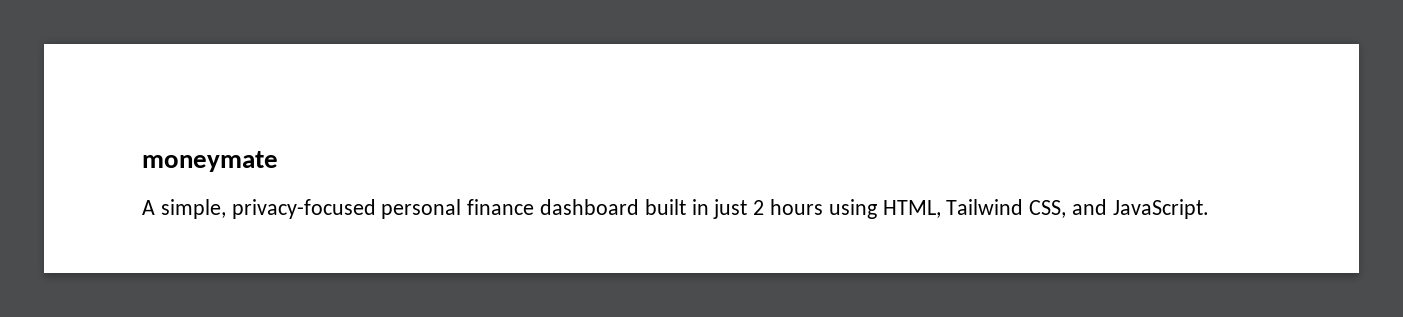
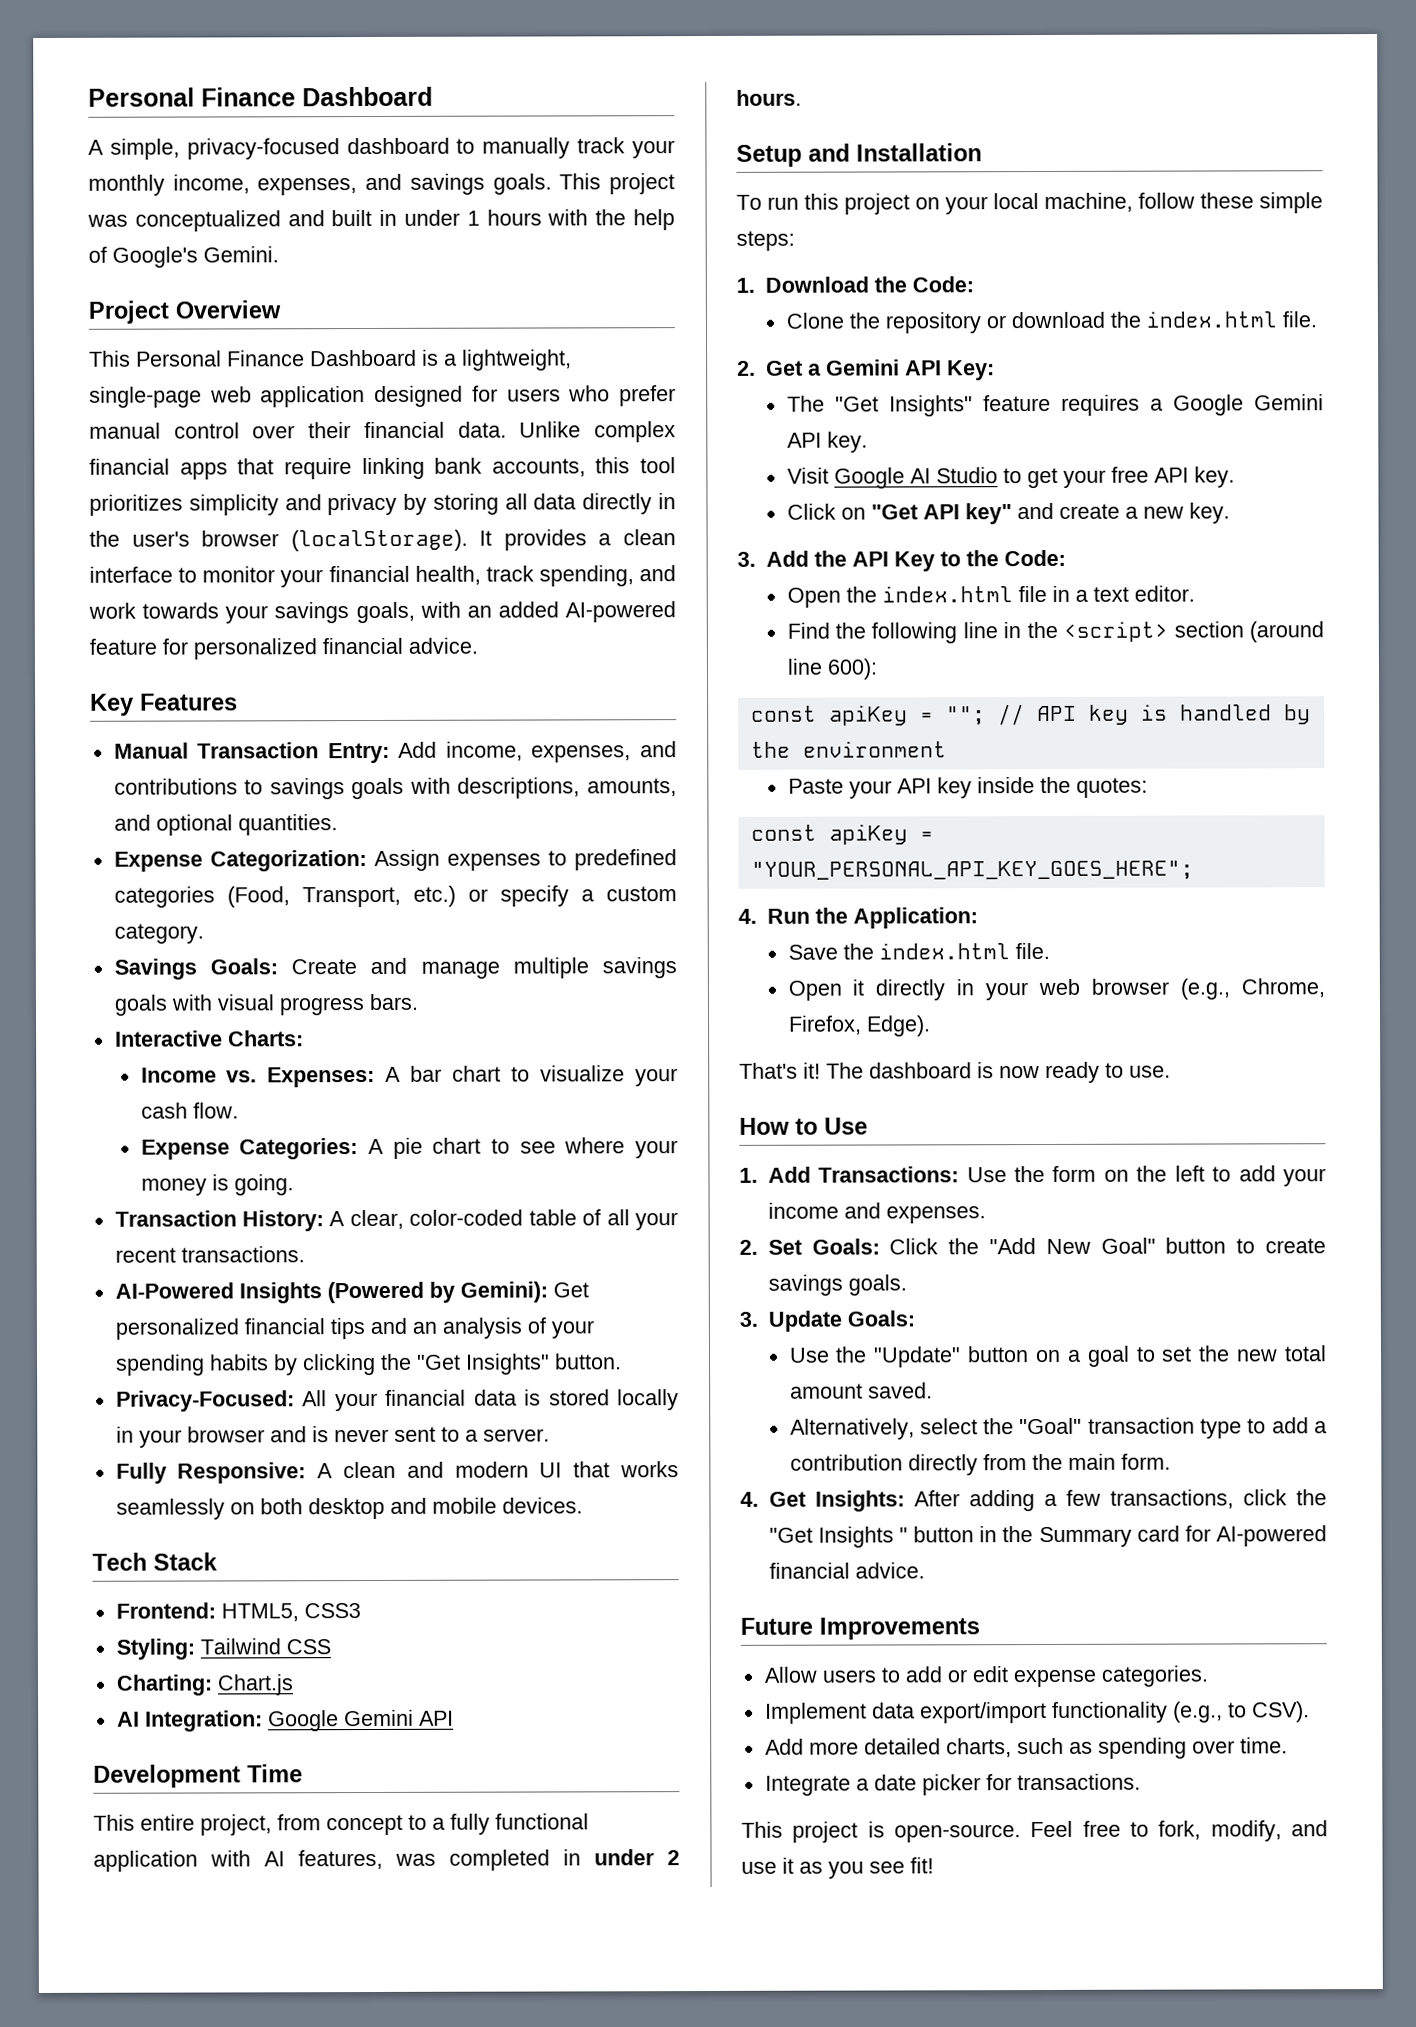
[142,151,278,172] moneymate -> [88,86,433,107] Personal Finance Dashboard
[381,199,1209,219] personal finance dashboard built in just 2 hours using HTML, Tailwind CSS, and JavaScript. -> [346,137,675,159] [88,173,675,196] [87,209,675,232] [88,246,279,268] [88,300,281,324] [89,349,572,371] [89,385,676,408] [89,421,676,443] [89,457,676,480] [89,493,676,516] [89,529,676,552] [89,565,676,588] [88,601,676,624] [89,637,478,660] [90,693,238,716] [113,741,677,764] [113,777,677,800] [113,814,338,836] [113,849,677,872] [113,885,677,908] [113,923,204,944] [113,957,678,980] [113,993,418,1016] [114,1030,304,1047] [140,1065,678,1088] [140,1102,239,1119] [140,1137,678,1160] [140,1174,294,1196] [114,1209,678,1232] [114,1246,305,1263] [114,1281,589,1304] [114,1317,594,1340] [115,1353,622,1376] [115,1389,680,1412] [115,1426,550,1448] [115,1461,679,1484] [115,1497,583,1520] [92,1552,218,1571] [115,1602,361,1622] [115,1638,331,1660] [115,1674,294,1696] [116,1709,454,1732] [93,1764,303,1788] [93,1813,589,1836] [93,1849,680,1872] [736,89,802,106] [736,143,982,167] [736,192,1323,215] [736,230,795,251] [736,276,974,293] [785,311,1317,334] [737,359,995,381] [786,394,1324,417] [786,431,868,453] [786,466,1235,489] [786,502,1230,525] [737,549,1066,572] [786,585,1195,608] [786,621,1324,644] [786,658,878,680] [750,704,1311,726] [750,741,947,758] [787,776,1148,799] [750,824,934,845] [750,860,1194,881] [738,907,978,929] [787,942,1050,960] [787,978,1325,1001] [788,1015,931,1037] [739,1061,1171,1083] [739,1117,868,1135] [739,1165,1326,1187] [767,1202,986,1224] [739,1237,1326,1255] [767,1274,907,1296] [739,1310,915,1332] [788,1345,1327,1368] [789,1382,933,1399] [789,1417,1327,1440] [789,1453,1171,1476] [740,1489,1327,1512] [768,1525,1327,1548] [768,1562,925,1579] [740,1617,980,1640] [763,1665,1208,1688] [764,1701,1310,1724] [764,1737,1288,1759] [764,1773,1141,1796] [741,1820,1328,1843] [741,1857,934,1879] dashboard to manually track your monthly income, expenses, and savings goals. This project was conceptualized and built in under 1 hours with the help of Google's Gemini. // Project Overview // This Personal Finance Dashboard is a lightweight, single-page web application designed for users who prefer manual control over their financial data. Unlike complex financial apps that require linking bank accounts, this tool prioritizes simplicity and privacy by storing all data directly in the user's browser (localStorage). It provides a clean interface to monitor your financial health, track spending, and work towards your savings goals, with an added AI-powered feature for personalized financial advice. // Key Features // Manual Transaction Entry: Add income, expenses, and contributions to savings goals with descriptions, amounts, and optional quantities. // Expense Categorization: Assign expenses to predefined categories (Food, Transport, etc.) or specify a custom category. // Savings Goals: Create and manage multiple savings goals with visual progress bars. // Interactive Charts: // Income vs. Expenses: A bar chart to visualize your cash flow. // Expense Categories: A pie chart to see where your money is going. // Transaction History: A clear, color-coded table of all your recent transactions. // AI-Powered Insights (Powered by Gemini): Get personalized financial tips and an analysis of your spending habits by clicking the "Get Insights" button. // Privacy-Focused: All your financial data is stored locally in your browser and is never sent to a server. // Fully Responsive: A clean and modern UI that works seamlessly on both desktop and mobile devices. // Tech Stack // Frontend: HTML5, CSS3 // Styling: Tailwind CSS // Charting: Chart.js // AI Integration: Google Gemini API // Development Time // This entire project, from concept to a fully functional application with AI features, was completed in under 2 hours. // Setup and Installation // To run this project on your local machine, follow these simple steps: // 1. Download the Code: // Clone the repository or download the index.html file. // 2. Get a Gemini API Key: // The "Get Insights" feature requires a Google Gemini API key. // Visit Google AI Studio to get your free API key. // Click on "Get API key" and create a new key. // 3. Add the API Key to the Code: // Open the index.html file in a text editor. // Find the following line in the <script> section (around line 600): // const apiKey = ""; // API key is handled by the environment // Paste your API key inside the quotes: // const apiKey = "YOUR_PERSONAL_API_KEY_GOES_HERE"; // 4. Run the Application: // Save the index.html file. // Open it directly in your web browser (e.g., Chrome, Firefox, Edge). // That's it! The dashboard is now ready to use. // How to Use // 1. Add Transactions: Use the form on the left to add your income and expenses. // 2. Set Goals: Click the "Add New Goal" button to create savings goals. // 3. Update Goals: // Use the "Update" button on a goal to set the new total amount saved. // Alternatively, select the "Goal" transaction type to add a contribution directly from the main form. // 4. Get Insights: After adding a few transactions, click the "Get Insights " button in the Summary card for AI-powered financial advice. // Future Improvements // Allow users to add or edit expense categories. // Implement data export/import functionality (e.g., to CSV). // Add more detailed charts, such as spending over time. // Integrate a date picker for transactions. // This project is open-source. Feel free to fork, modify, and use it as you see fit!

